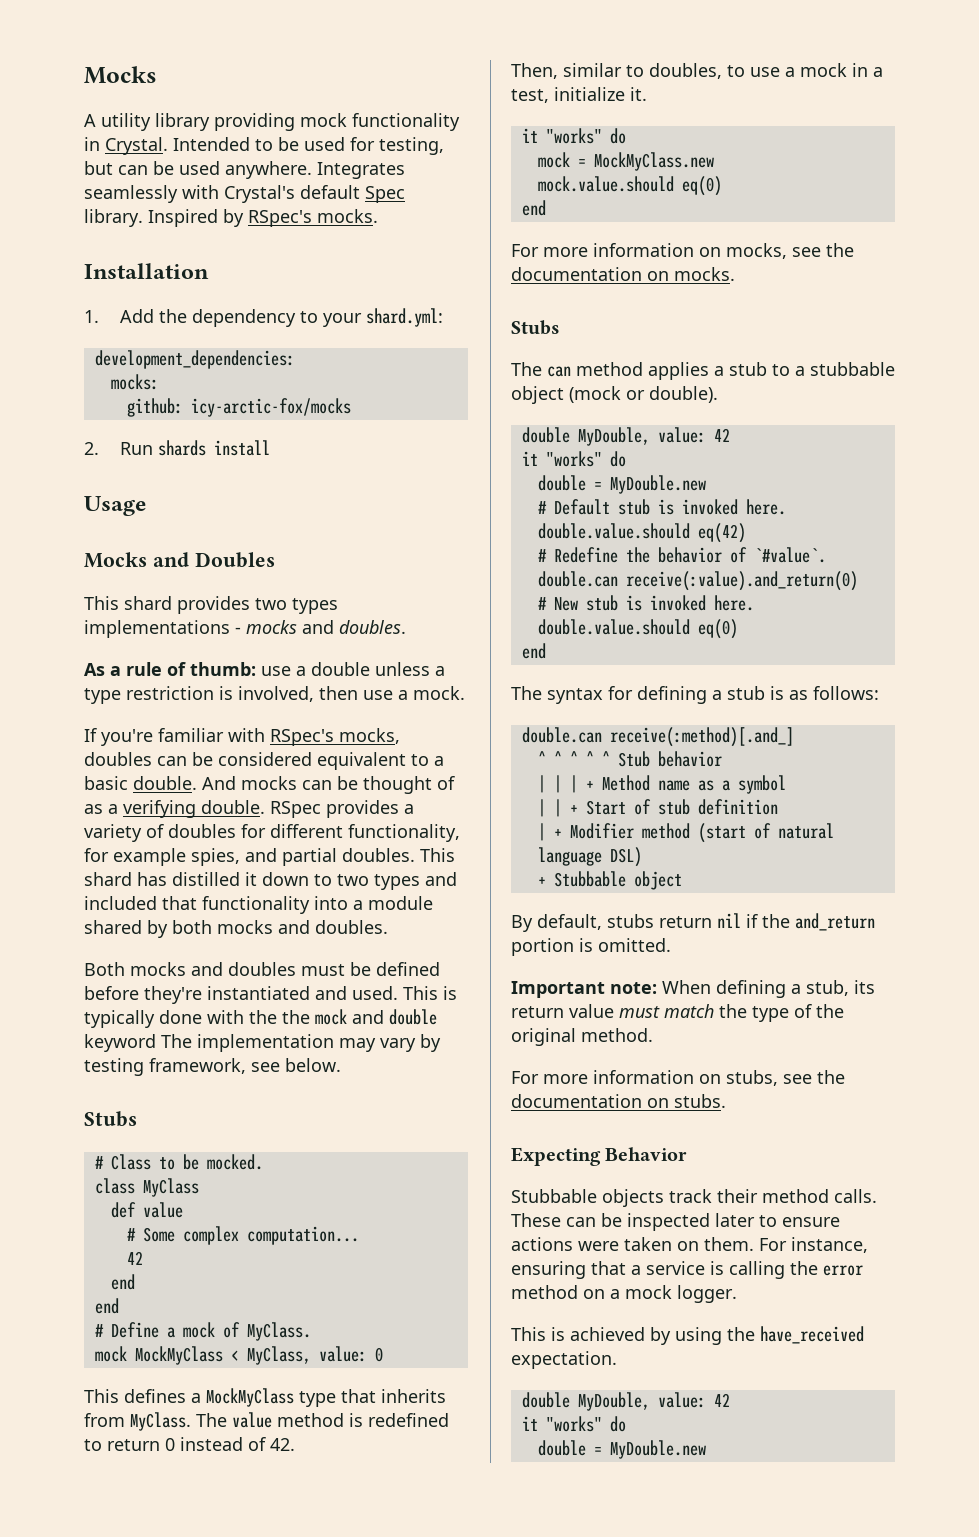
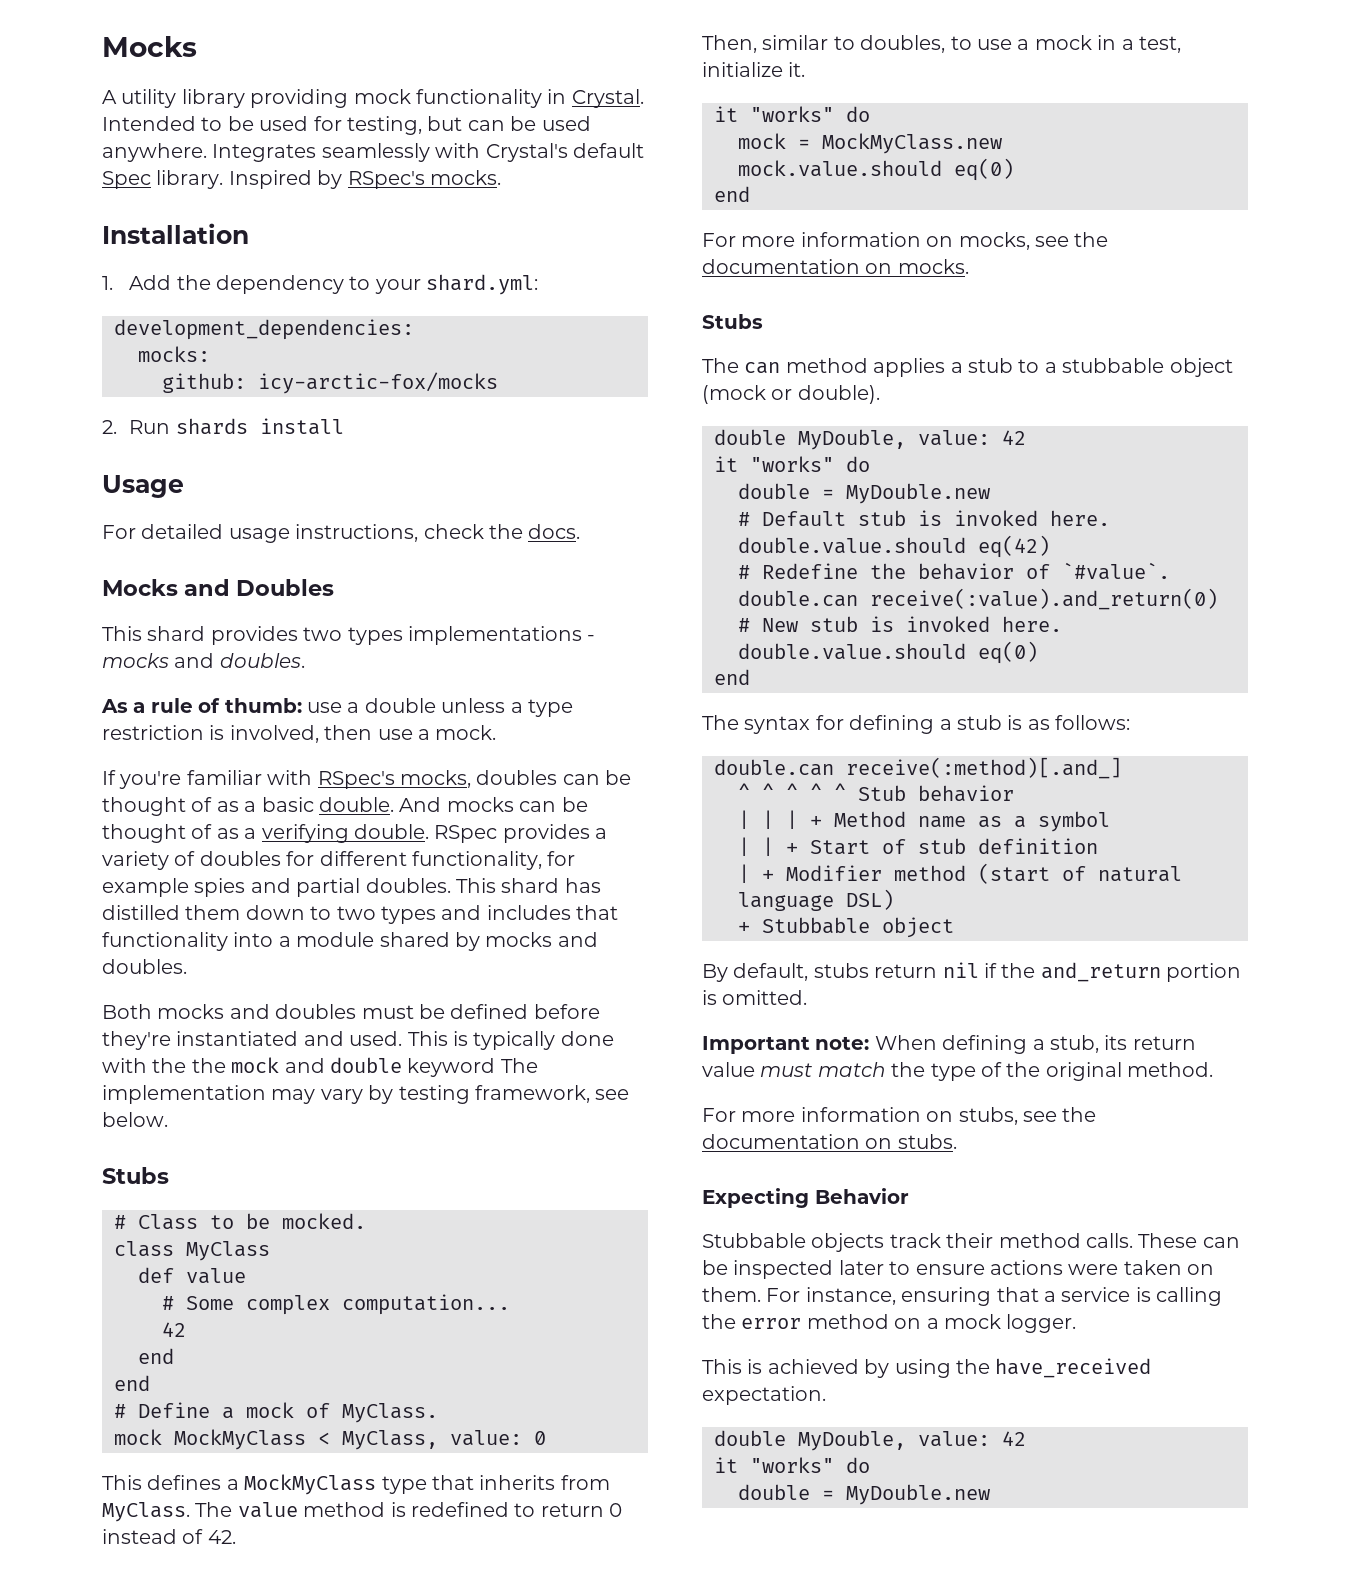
(146, 506) none -> [102,524,581,543] // For detailed usage instructions, check the docs.
[218,752,429,770] considered equivalent to -> [102,797,239,816] thought of as
[191,848,240,866] spies, -> [194,878,246,897] spies
[245,872,257,886] it -> [185,905,241,920] them
[84,896,157,910] included -> [486,905,571,920] includes
[172,920,212,934] both -> (480, 941) none

